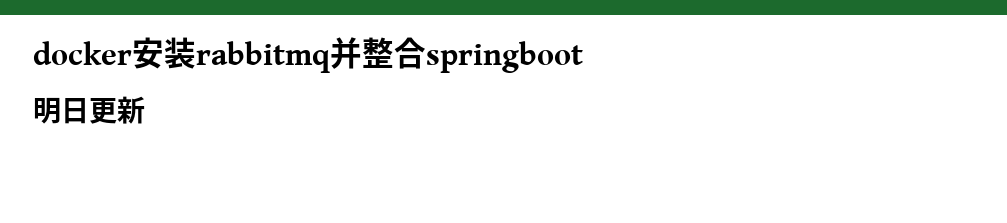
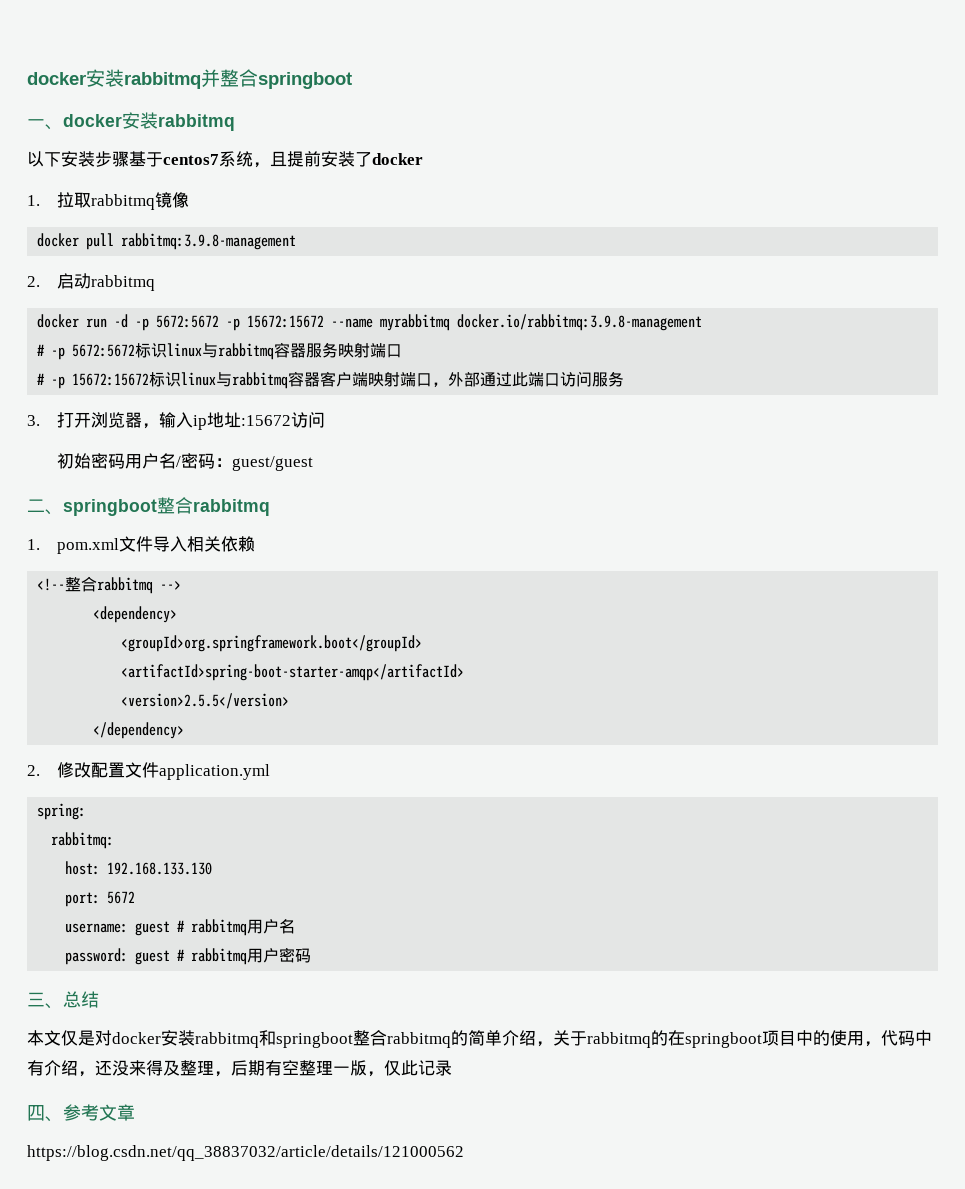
[33,96,145,124] 明日更新 -> [27,112,235,131] [27,151,423,168] [27,192,189,210] [37,233,297,250] [27,273,155,291] [37,314,703,331] [37,342,403,360] [37,371,625,389] [27,412,325,430] [56,453,313,471] [27,497,270,516] [27,536,255,554] [37,576,182,594] [93,606,178,623] [121,635,423,652] [121,664,465,681] [121,693,290,709] [93,722,185,739] [27,762,270,780] [37,803,87,820] [51,832,115,849] [65,861,213,875] [65,891,136,907] [65,919,296,936] [65,947,312,965] [27,991,99,1009] [27,1030,932,1048] [27,1060,452,1077] [27,1104,135,1122] [27,1145,464,1161] 一、docker安装rabbitmq // 以下安装步骤基于centos7系统，且提前安装了docker // 1.拉取rabbitmq镜像 // docker pull rabbitmq:3.9.8-management // 2.启动rabbitmq // docker run -d -p 5672:5672 -p 15672:15672 --name myrabbitmq docker.io/rabbitmq:3.9.8-management // # -p 5672:5672标识linux与rabbitmq容器服务映射端口 // # -p 15672:15672标识linux与rabbitmq容器客户端映射端口，外部通过此端口访问服务 // 3.打开浏览器，输入ip地址:15672访问 // 初始密码用户名/密码：guest/guest // 二、springboot整合rabbitmq // 1. pom.xml文件导入相关依赖 // <!--整合rabbitmq --> // <dependency> // <groupId>org.springframework.boot</groupId> // <artifactId>spring-boot-starter-amqp</artifactId> // <version>2.5.5</version> // </dependency> // 2.修改配置文件application.yml // spring: // rabbitmq: // host: 192.168.133.130 // port: 5672 // username: guest # rabbitmq用户名 // password: guest # rabbitmq用户密码 // 三、总结 // 本文仅是对docker安装rabbitmq和springboot整合rabbitmq的简单介绍，关于rabbitmq的在springboot项目中的使用，代码中有介绍，还没来得及整理，后期有空整理一版，仅此记录 // 四、参考文章 // https://blog.csdn.net/qq_38837032/article/details/121000562

